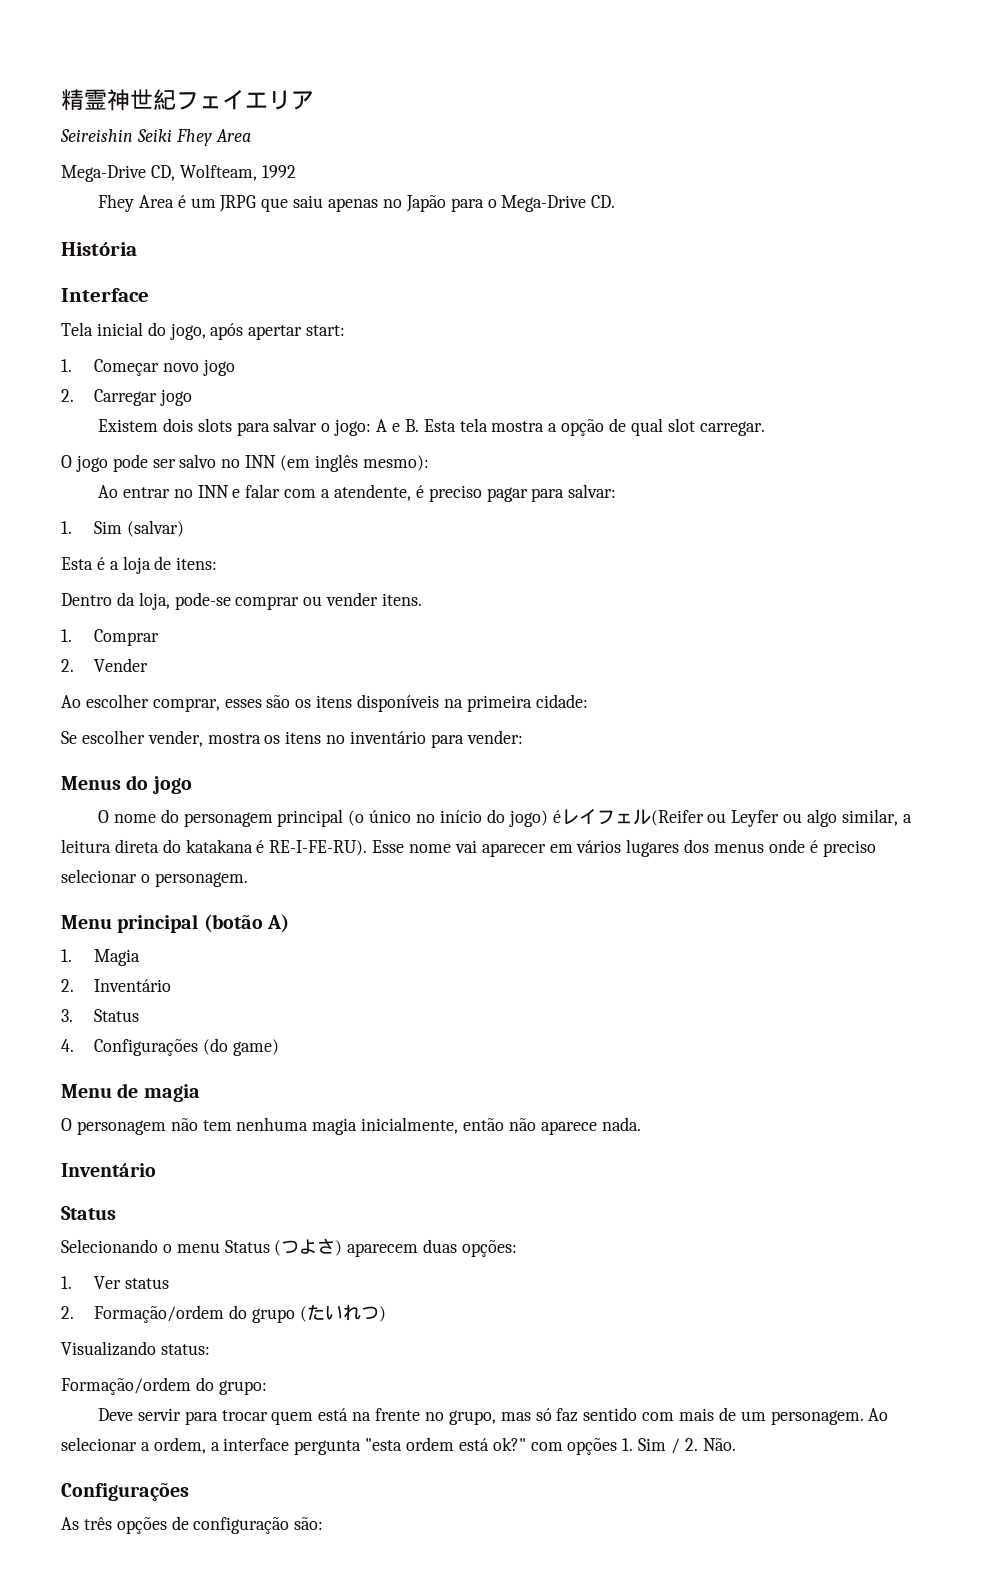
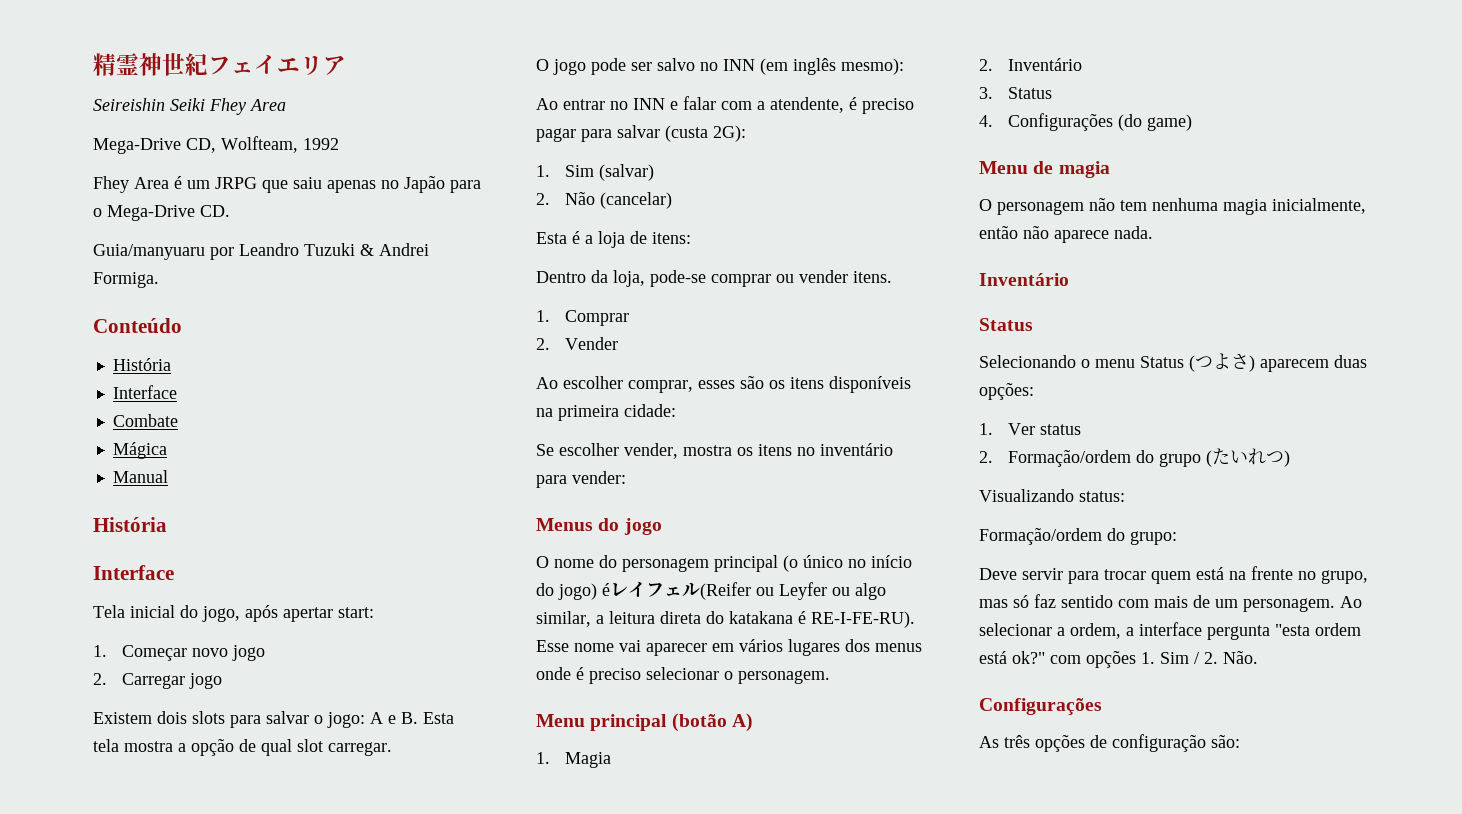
(616, 201) none -> [93,243,429,260] [93,272,159,288] [93,318,182,333] [112,358,171,371] [112,385,177,399] [112,414,178,427] [112,442,167,459] [112,470,168,483] // Guia/manyuaru por Leandro Tuzuki & Andrei Formiga. // Conteúdo // História // Interface // Combate // Mágica // Manual
[568,484,617,498] salvar: -> [617,125,746,142] salvar (custa 2G):
(184, 528) none -> [536,192,672,209] // 2. Não (cancelar)

